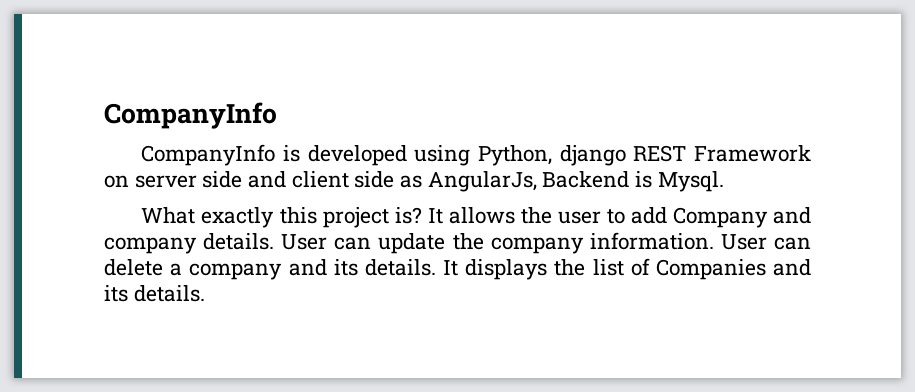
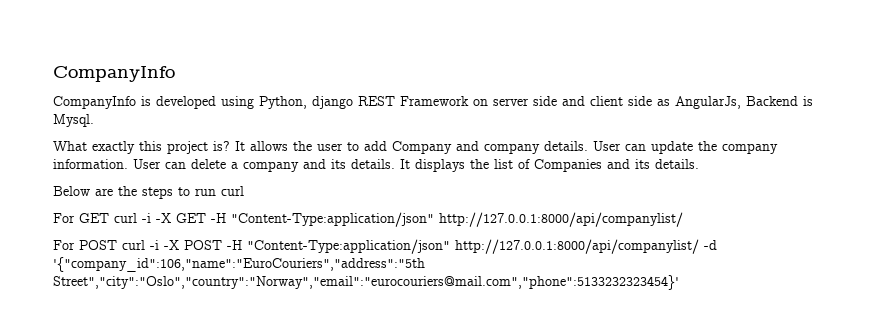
(205, 293) none -> [53,186,244,199] [53,212,683,227] [53,239,717,254] [53,257,425,272] [53,275,679,290] // Below are the steps to run curl // For GET curl -i -X GET -H "Content-Type:application/json" http://127.0.0.1:8000/api/companylist/ // For POST curl -i -X POST -H "Content-Type:application/json" http://127.0.0.1:8000/api/companylist/ -d '{"company_id":106,"name":"EuroCouriers","address":"5th Street","city":"Oslo","country":"Norway","email":"eurocouriers@mail.com","phone":5133232323454}'

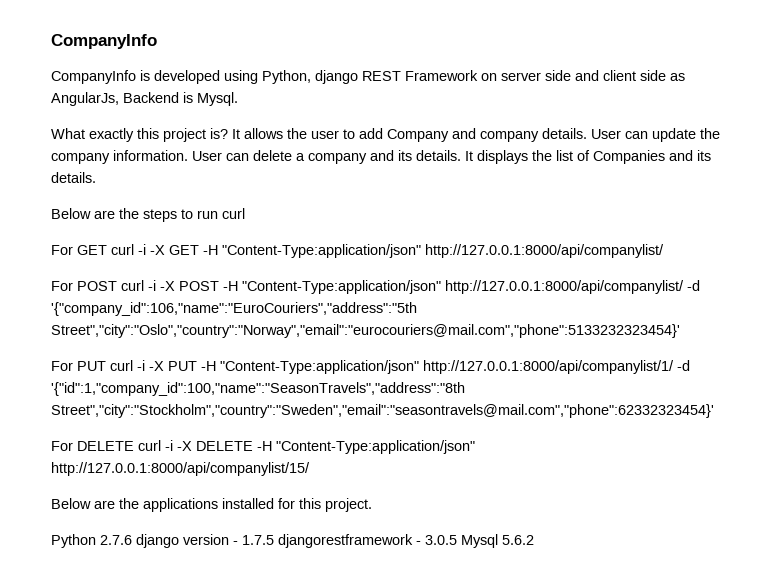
(679, 282) none -> [51,360,690,374] [51,382,465,396] [51,404,714,418] [51,440,475,454] [51,462,310,476] [51,498,372,512] [51,534,534,548] // For PUT curl -i -X PUT -H "Content-Type:application/json" http://127.0.0.1:8000/api/companylist/1/ -d '{"id":1,"company_id":100,"name":"SeasonTravels","address":"8th Street","city":"Stockholm","country":"Sweden","email":"seasontravels@mail.com","phone":62332323454}' // For DELETE curl -i -X DELETE -H "Content-Type:application/json" http://127.0.0.1:8000/api/companylist/15/ // Below are the applications installed for this project. // Python 2.7.6 django version - 1.7.5 djangorestframework - 3.0.5 Mysql 5.6.2

